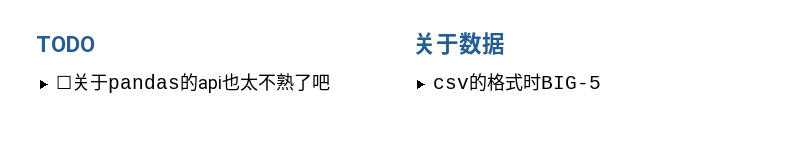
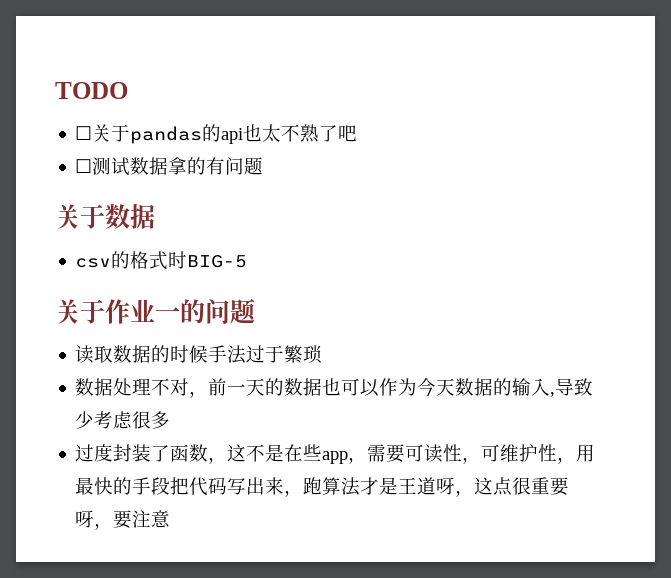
(330, 82) none -> [75,157,264,176] // ☐测试数据拿的有问题
(601, 82) none -> [55,298,255,324] [75,345,323,364] [75,378,594,398] [75,411,171,429] [75,444,596,464] [75,477,570,497] [75,510,171,530] // 关于作业一的问题 // 读取数据的时候手法过于繁琐 // 数据处理不对，前一天的数据也可以作为今天数据的输入,导致少考虑很多 // 过度封装了函数，这不是在些app，需要可读性，可维护性，用最快的手段把代码写出来，跑算法才是王道呀，这点很重要呀，要注意

